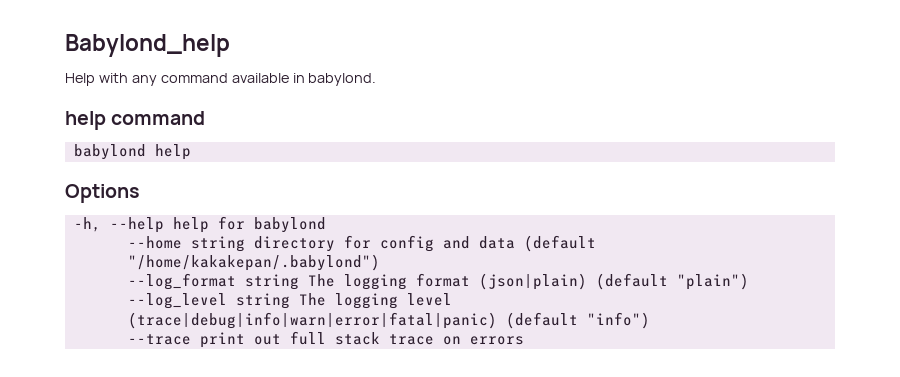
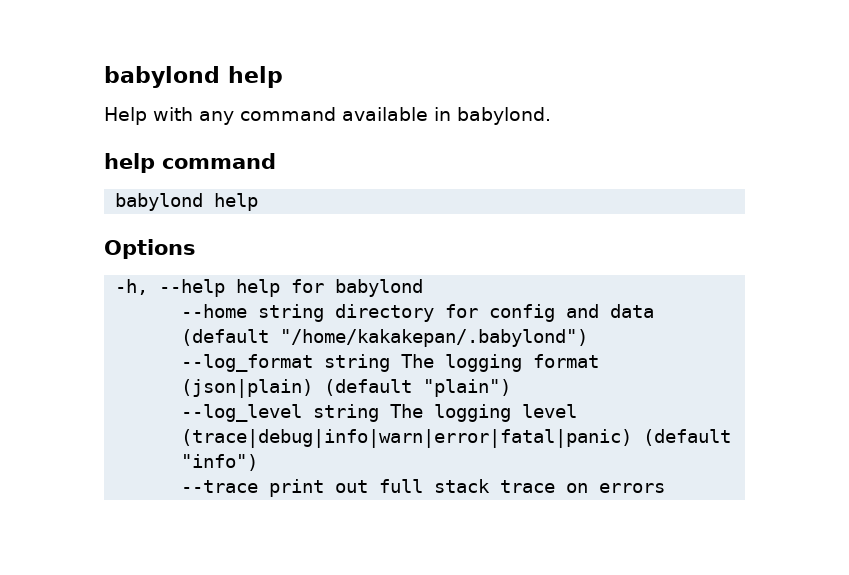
[65,34,230,57] Babylond_help -> [104,66,283,88] babylond help

